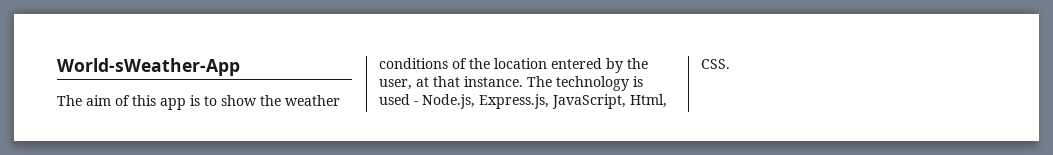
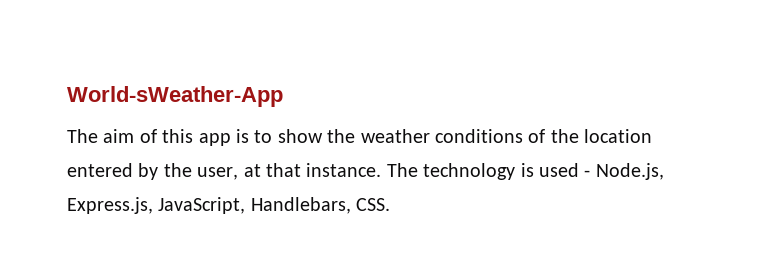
[630,94,667,108] Html, -> [250,197,351,214] Handlebars,

